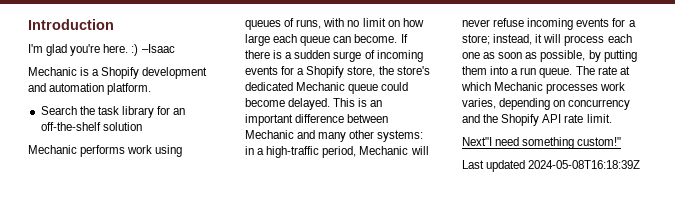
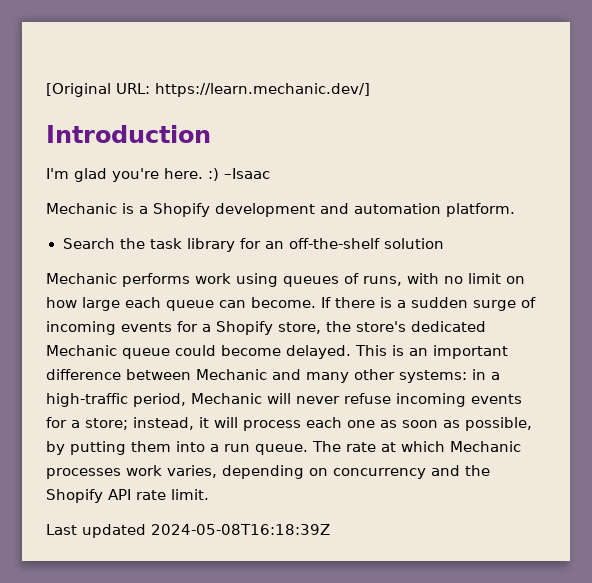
(28, 24) none -> [46,83,370,97] [Original URL: https://learn.mechanic.dev/] //
[462,137,622,149] // Next"I need something custom!" -> (209, 494) none

